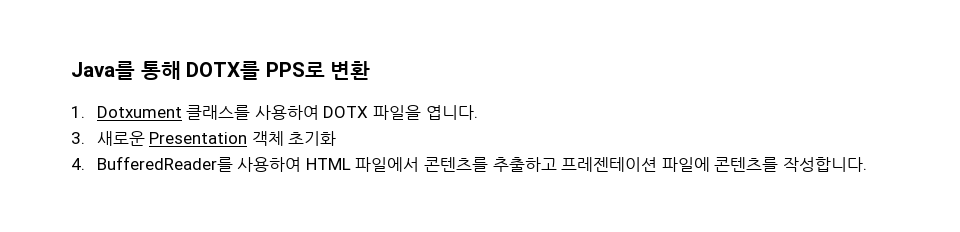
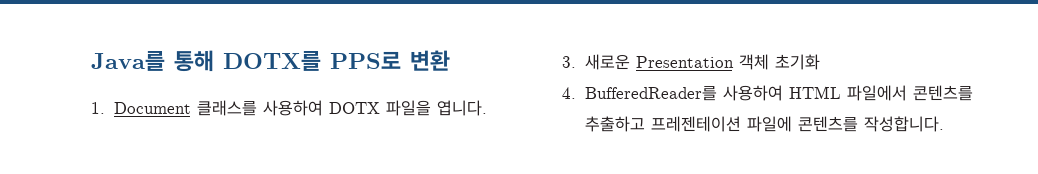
[96,106,182,118] Dotxument -> [113,102,191,114] Document

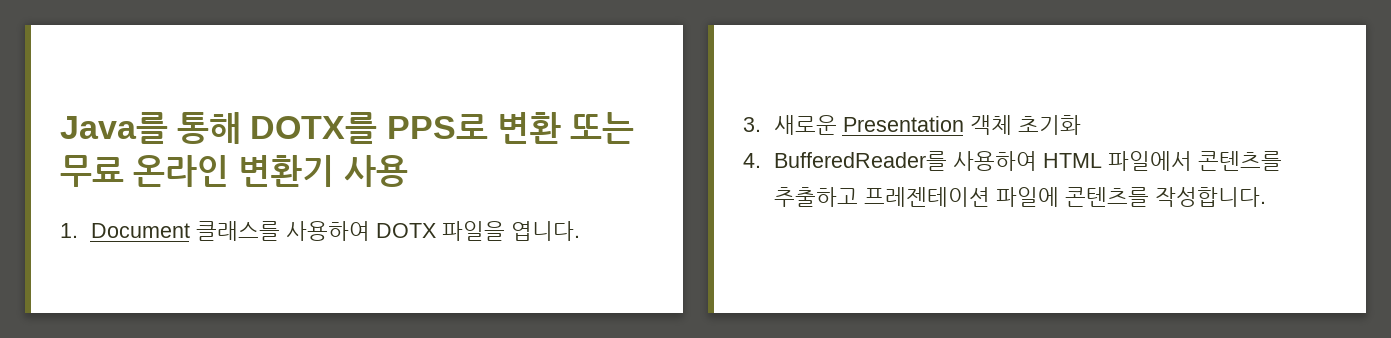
(450, 60) none -> [569,112,634,144] [60,155,408,187] 또는 무료 온라인 변환기 사용

